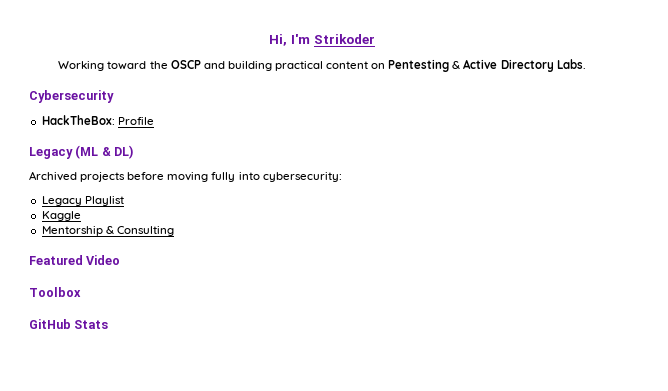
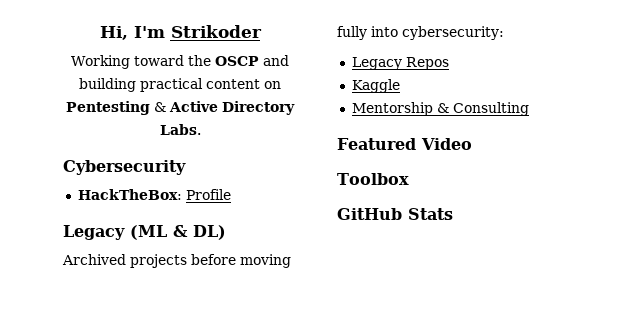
[84,196,124,206] Playlist -> [405,57,449,70] Repos

